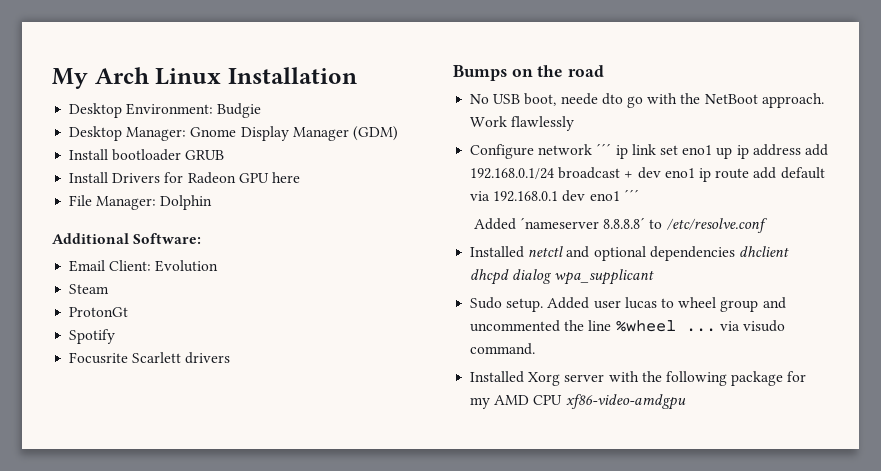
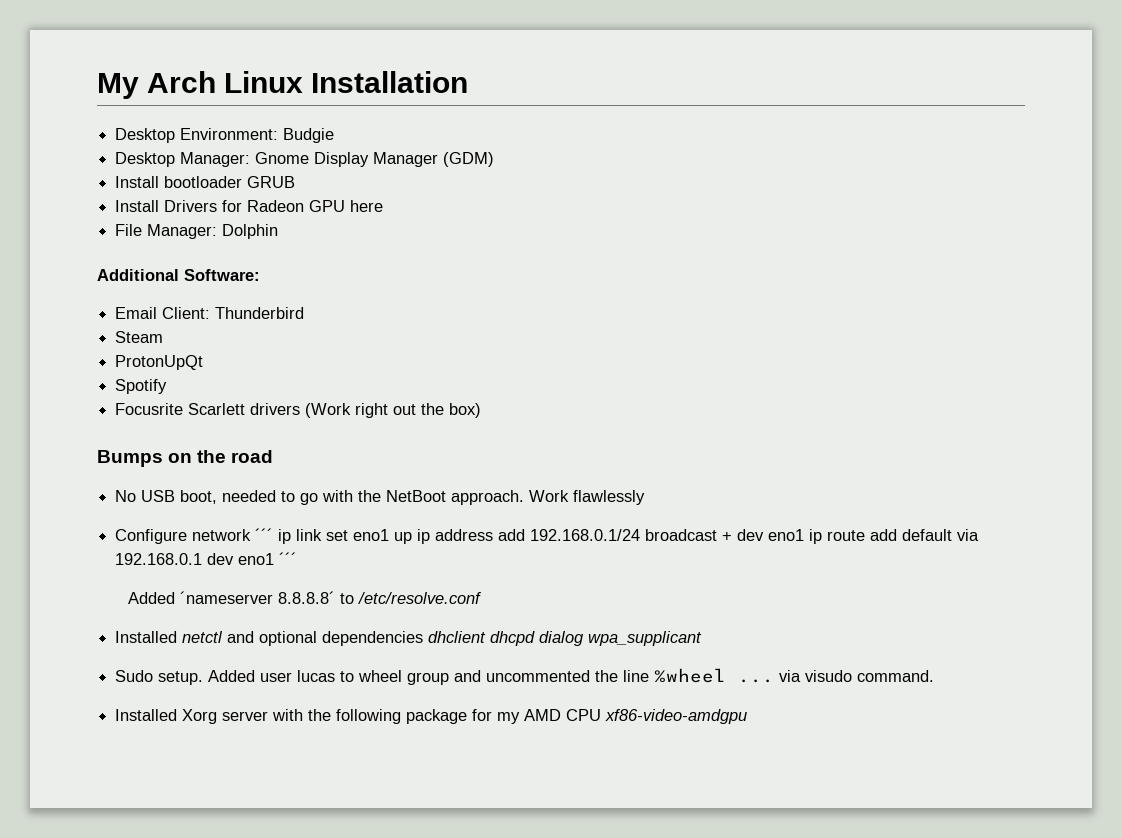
[155,260,219,272] Evolution -> [215,307,305,319] Thunderbird
[69,307,129,317] ProtonGt -> [115,355,204,370] ProtonUpQt
(231, 358) none -> [305,403,482,418] (Work right out the box)
[560,93,623,105] neede dto -> [222,490,296,502] needed to

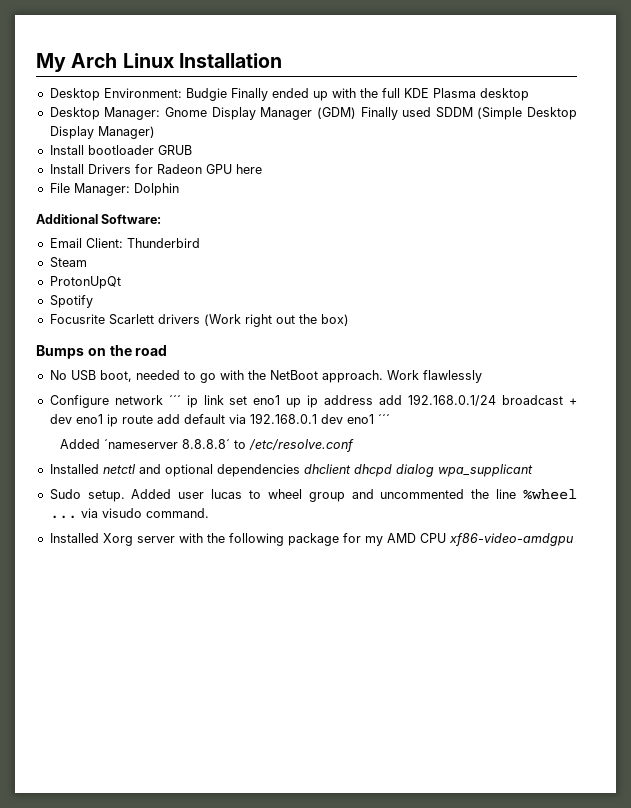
(335, 135) none -> [230,88,529,101] Finally ended up with the full KDE Plasma desktop
(495, 159) none -> [360,107,577,120] [49,126,155,139] Finally used SDDM (Simple Desktop Display Manager)

